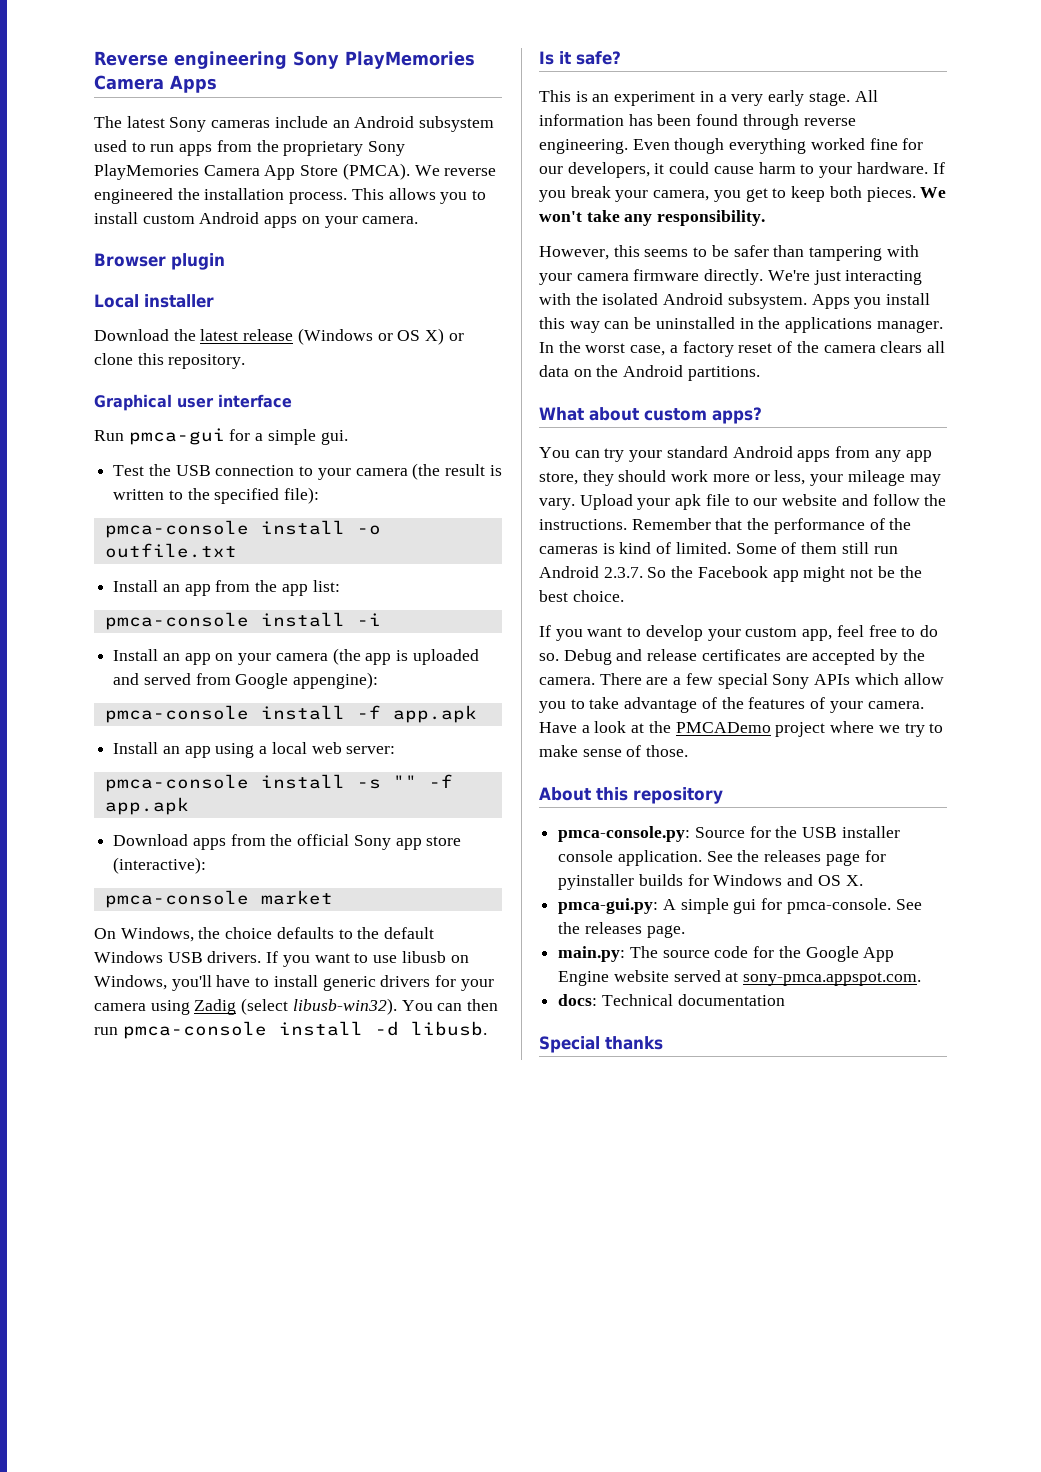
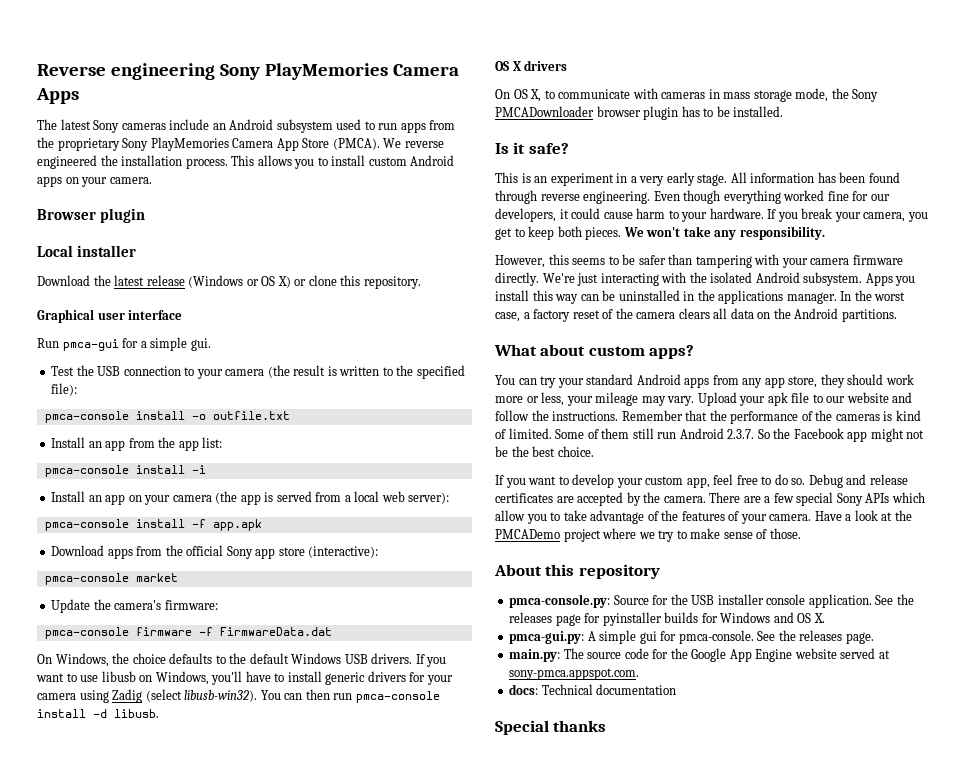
[412,649,479,665] [113,672,379,689] [104,705,477,723] [113,742,396,758] [104,774,417,792] uploaded and served from Google appengine): // pmca-console install -f app.apk // Install an app using a local web server: // pmca-console install -s "" -> [276,491,450,504] [44,519,185,531] served from a local web server): // pmca-console install
(333, 897) none -> [51,599,218,613] [44,627,332,639] // Update the camera's firmware: // pmca-console firmware -f FirmwareData.dat
(487, 1028) none -> [495,60,568,71] [495,88,879,102] [495,106,784,120] // OS X drivers // On OS X, to communicate with cameras in mass storage mode, the Sony PMCADownloader browser plugin has to be installed.

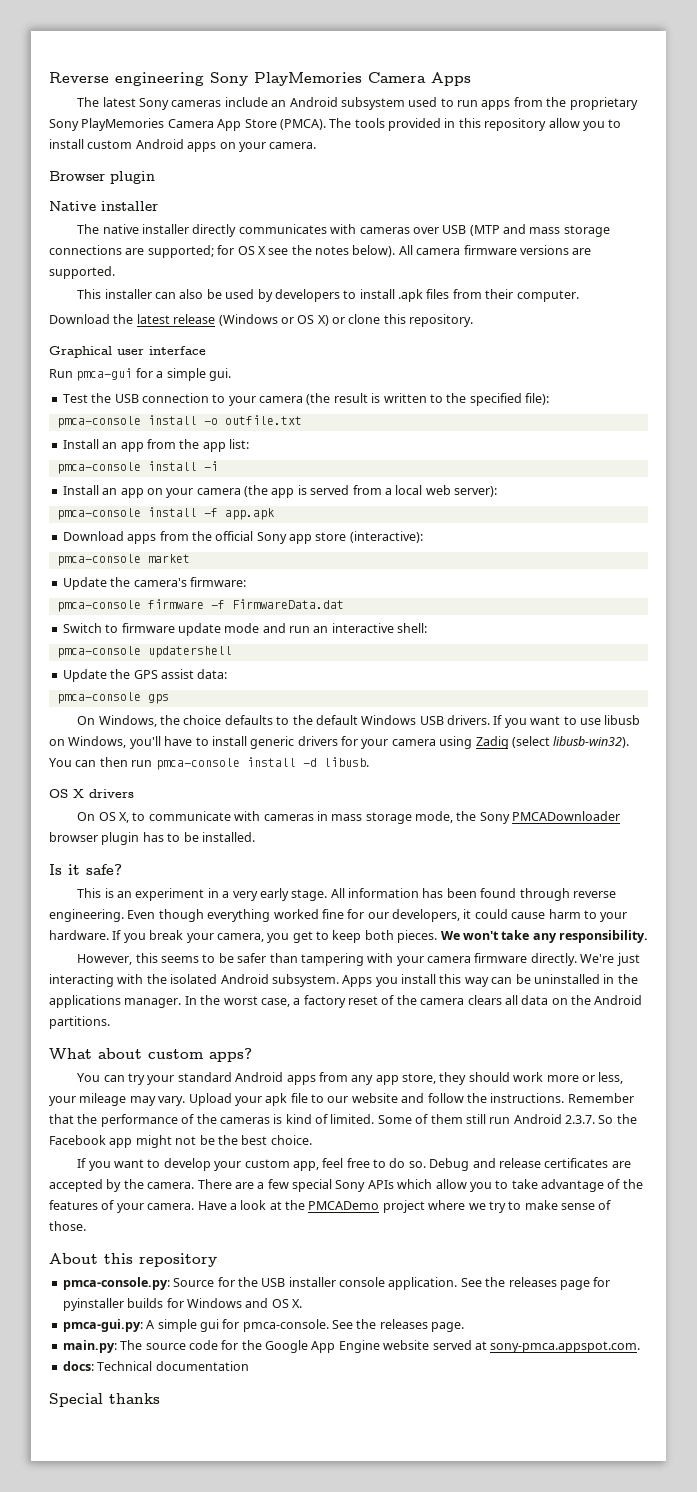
[383,138,444,148] [37,155,292,169] We reverse engineered the installation process. This allows -> [329,118,580,131] The tools provided in this repository allow
[37,245,136,257] Local installer -> [49,201,158,211] [77,224,610,237] [49,245,592,258] [49,266,115,279] [77,289,579,302] Native installer // The native installer directly communicates with cameras over USB (MTP and mass storage connections are supported; for OS X see the notes below). All camera firmware versions are supported. // This installer can also be used by developers to install .apk files from their computer.
(332, 631) none -> [62,623,428,636] [56,646,232,658] [62,669,228,682] [56,692,169,704] // Switch to firmware update mode and run an interactive shell: // pmca-console updatershell // Update the GPS assist data: // pmca-console gps

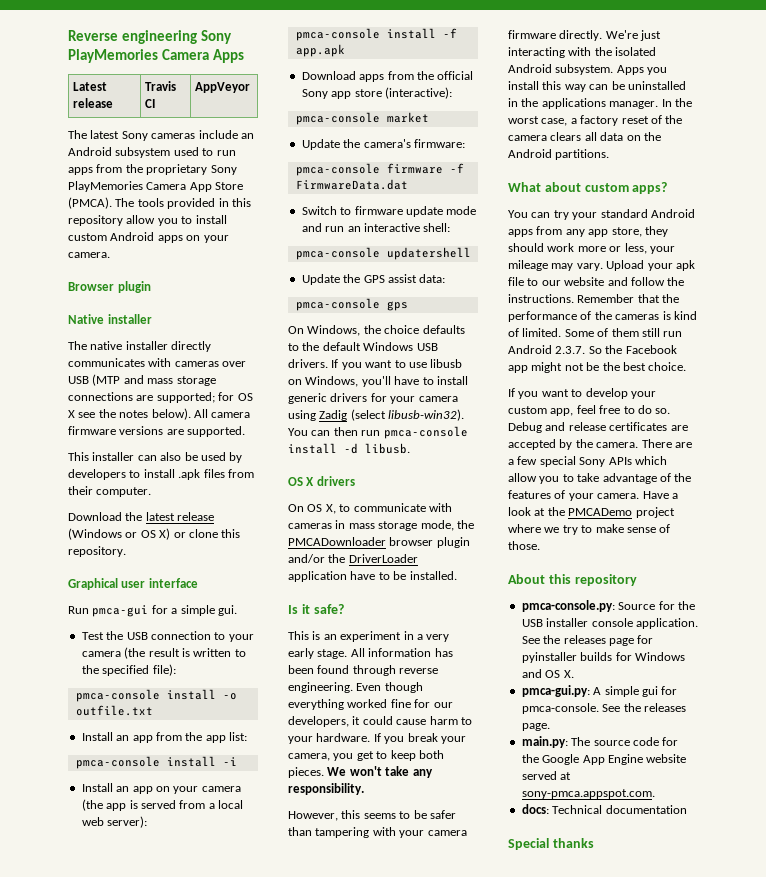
(471, 79) none -> [73,82,108,91] [73,98,114,108] [145,81,177,91] [145,99,156,108] [195,82,251,93] // Latest release | Travis CI | AppVeyor
[479,812,510,824] Sony -> (474, 524) none
[142,832,164,842] has -> [288,554,418,563] [288,571,376,582] and/or the DriverLoader application have

